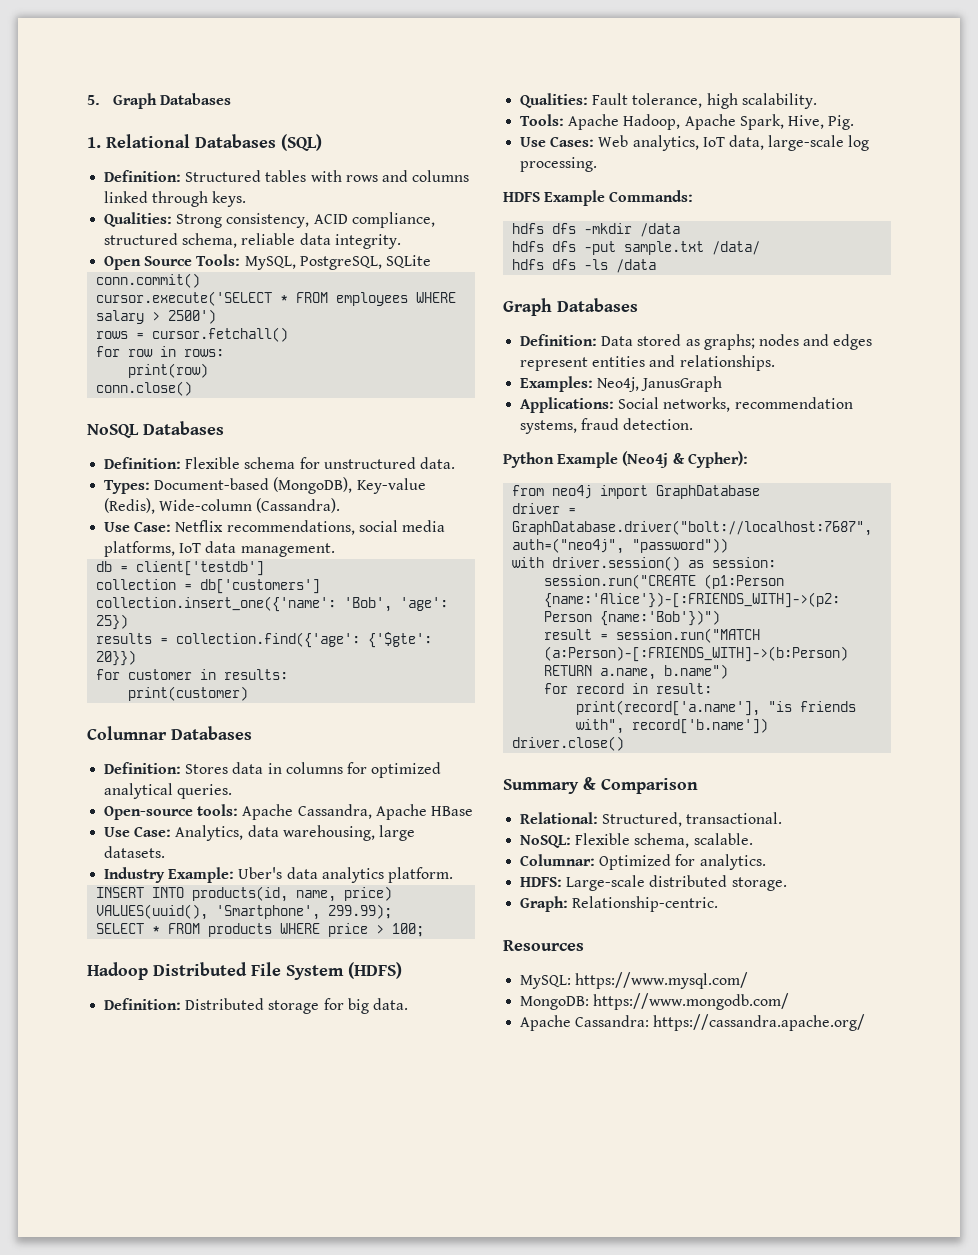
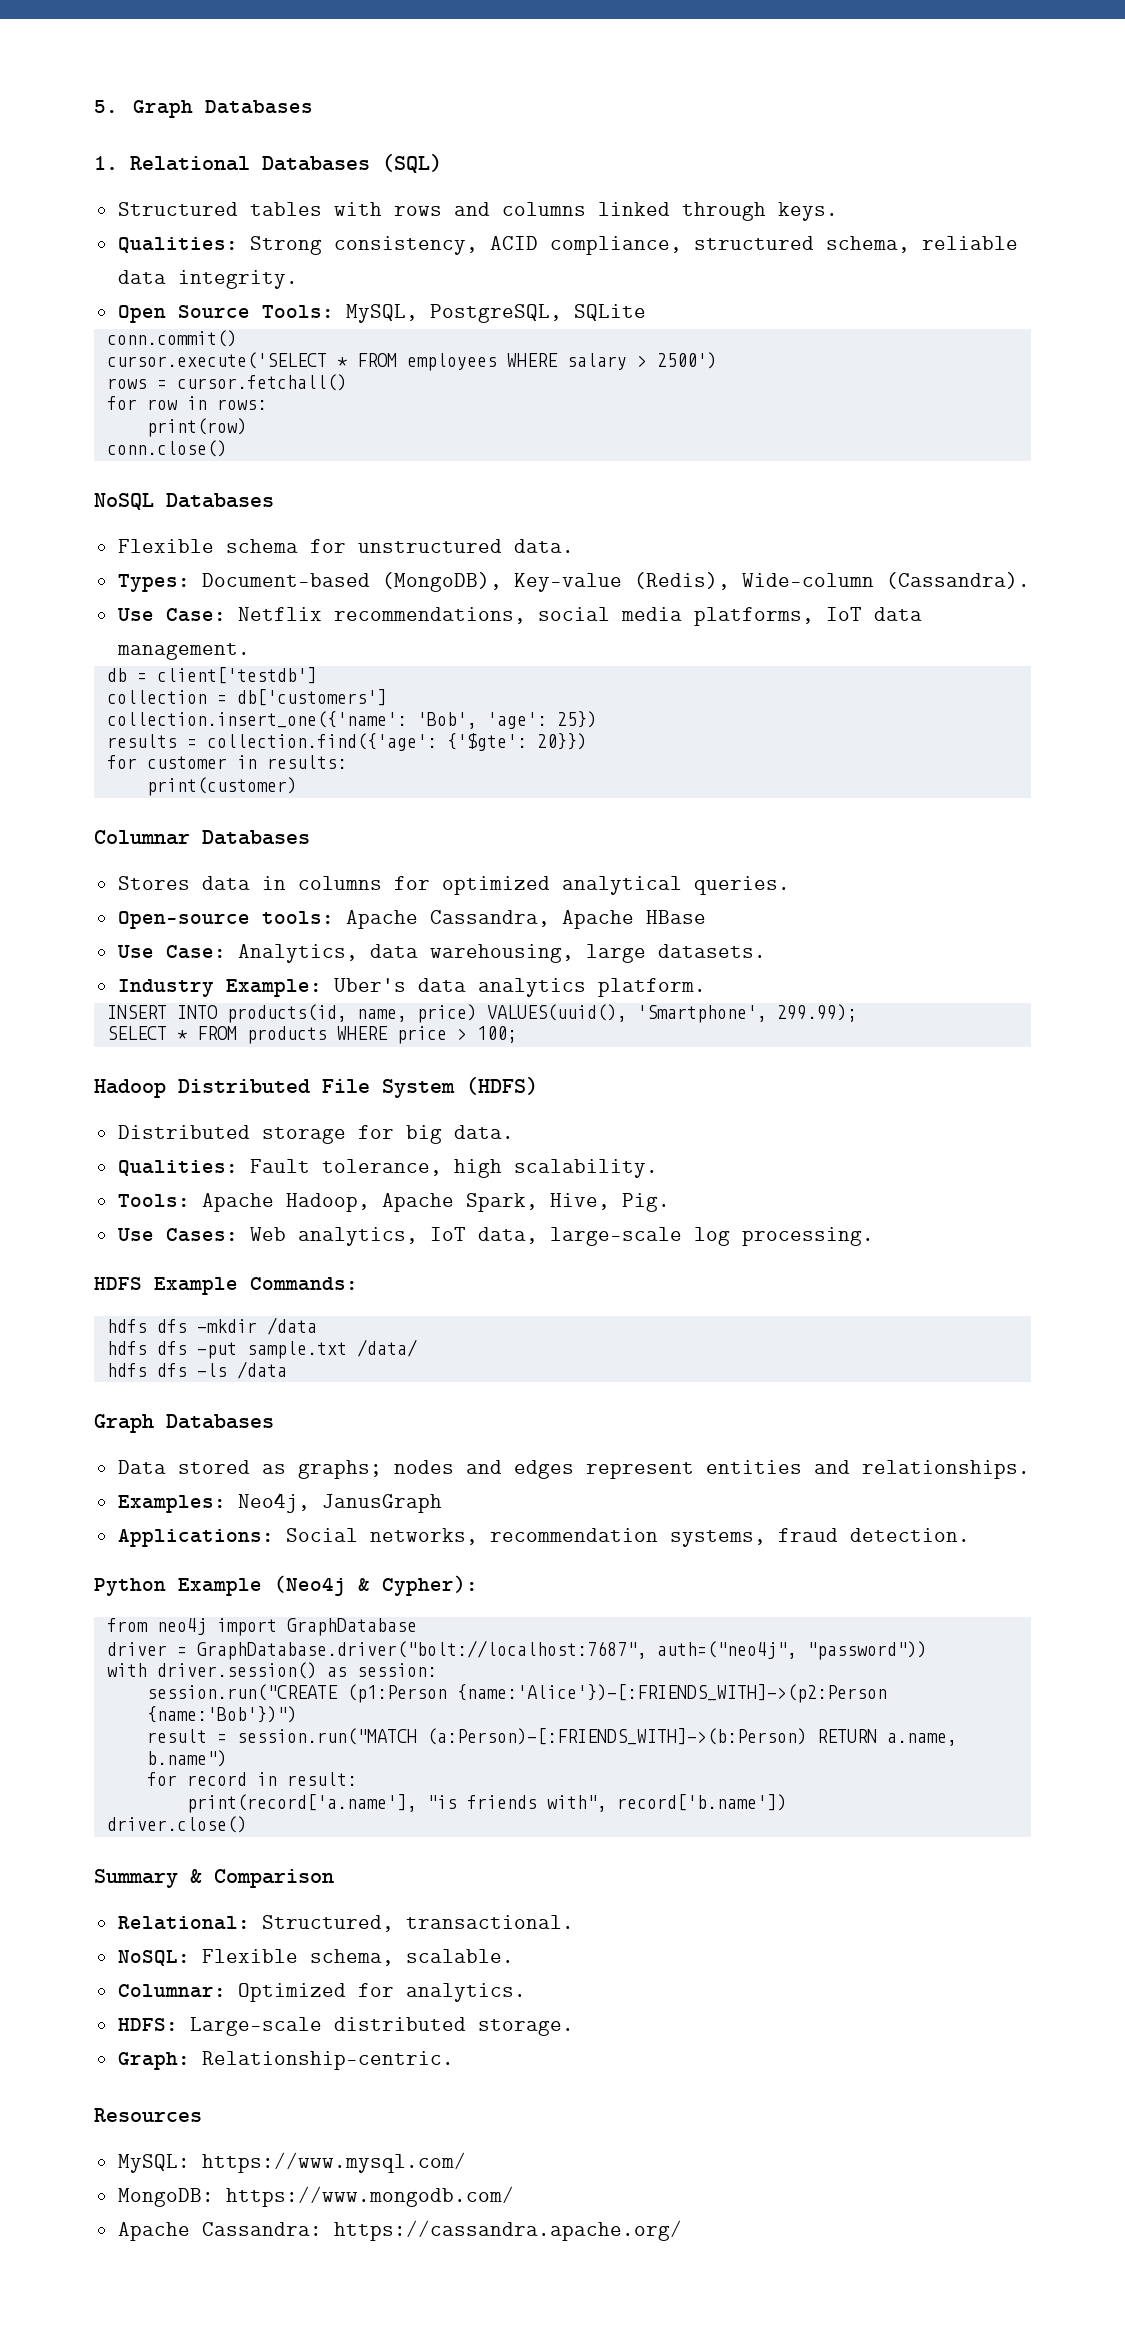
[104,170,182,182] Definition: -> (442, 163) none
[104,457,182,469] Definition: -> (274, 500) none
[104,762,182,774] Definition: -> (310, 837) none
[104,998,182,1010] Definition: -> (538, 1086) none
[520,334,598,346] Definition: -> (274, 1421) none

